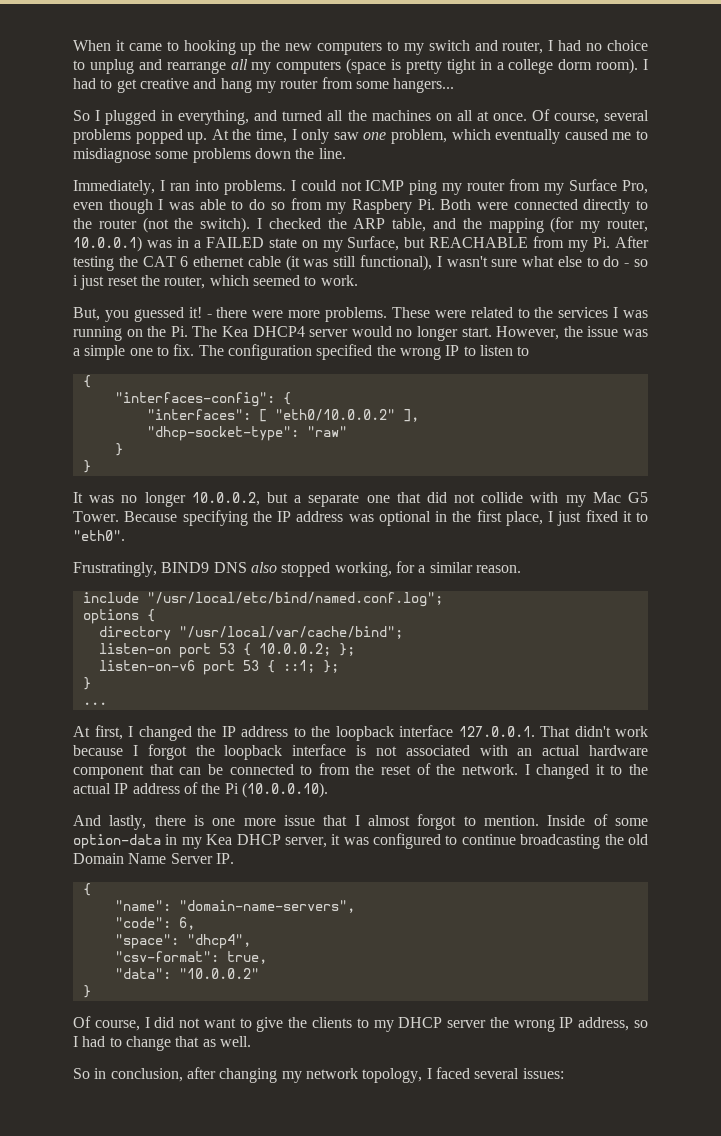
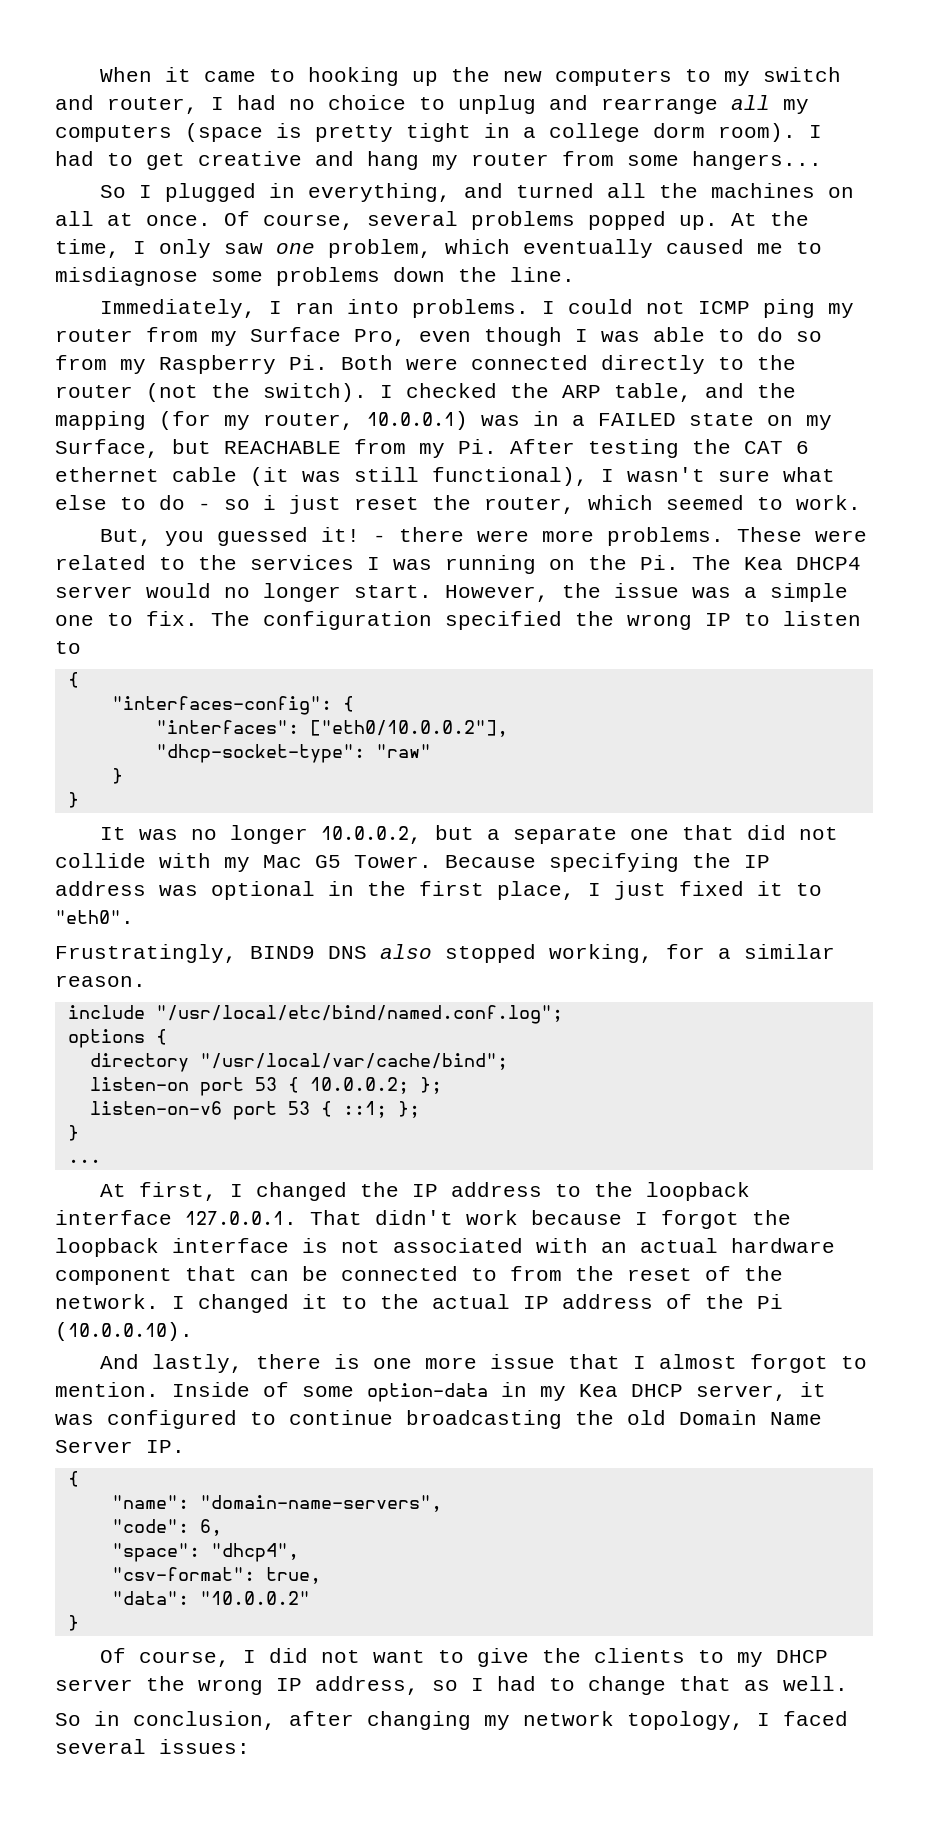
[351,199,412,214] Raspbery -> [159,355,276,374] Raspberry
[258,409,419,422] [ "eth0/10.0.0.2" ], -> [309,720,508,737] ["eth0/10.0.0.2"],

